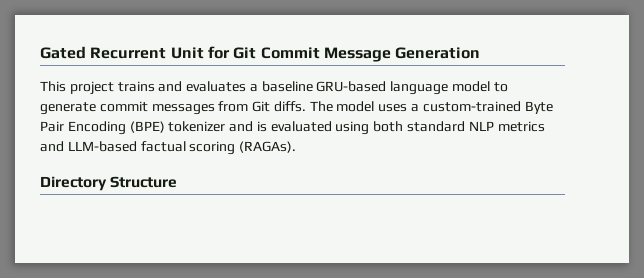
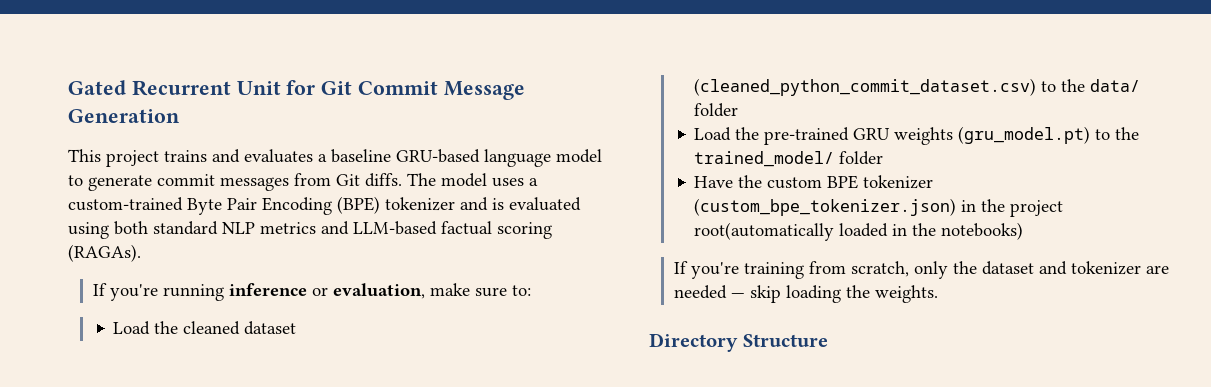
(297, 147) none -> [92,283,531,301] [113,321,297,335] [694,78,1141,96] [694,103,739,117] [694,126,1140,145] [694,151,884,167] [694,175,934,189] [694,198,1064,217] [694,222,1024,241] [673,261,1169,279] [673,285,938,303] // If you're running inference or evaluation, make sure to: // Load the cleaned dataset (cleaned_python_commit_dataset.csv) to the data/ folder // Load the pre-trained GRU weights (gru_model.pt) to the trained_model/ folder // Have the custom BPE tokenizer (custom_bpe_tokenizer.json) in the project root(automatically loaded in the notebooks) // If you're training from scratch, only the dataset and tokenizer are needed — skip loading the weights.

